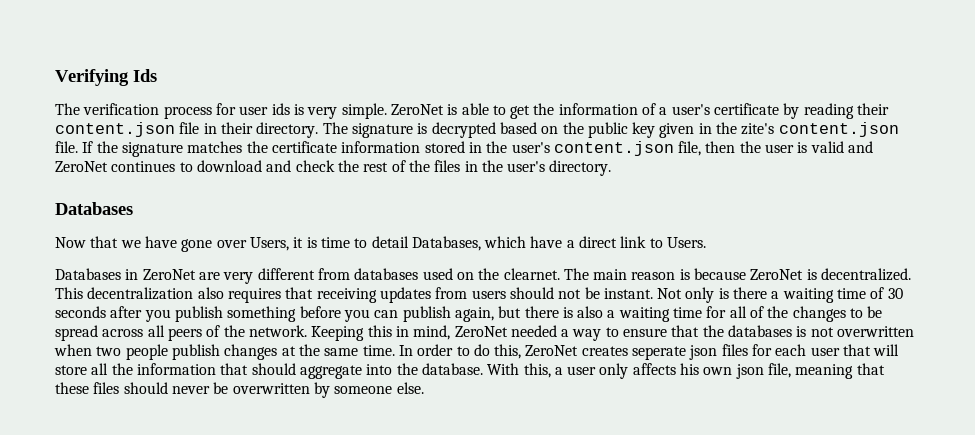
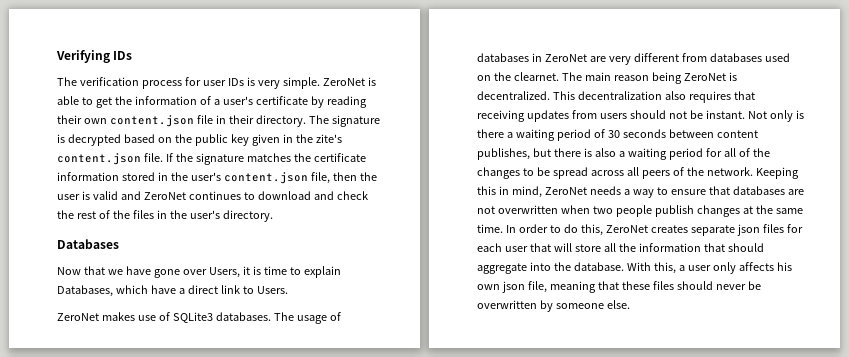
[133,69,157,82] Ids -> [113,51,133,60] IDs
[271,103,290,115] ids -> [227,78,244,86] IDs
(890, 109) none -> [83,118,107,124] own
[371,236,409,248] detail -> [303,266,341,278] explain
[55,268,121,280] Databases -> [57,312,341,324] [477,53,529,62] ZeroNet makes use of SQLite3 databases. The usage of databases
[679,268,747,280] is because -> [651,72,682,84] being
[837,288,867,299] time -> [556,129,591,141] period
[110,306,494,322] after you publish something before you can publish again, -> [668,129,758,138] [477,148,530,160] between content publishes,
[673,307,703,318] time -> [668,148,703,160] period
[510,325,557,337] needed -> [589,186,621,195] needs
[702,325,807,337] the databases is -> [732,186,804,195] databases are
[632,346,687,360] seperate -> [690,225,735,236] separate

